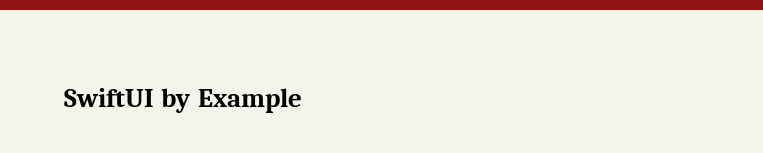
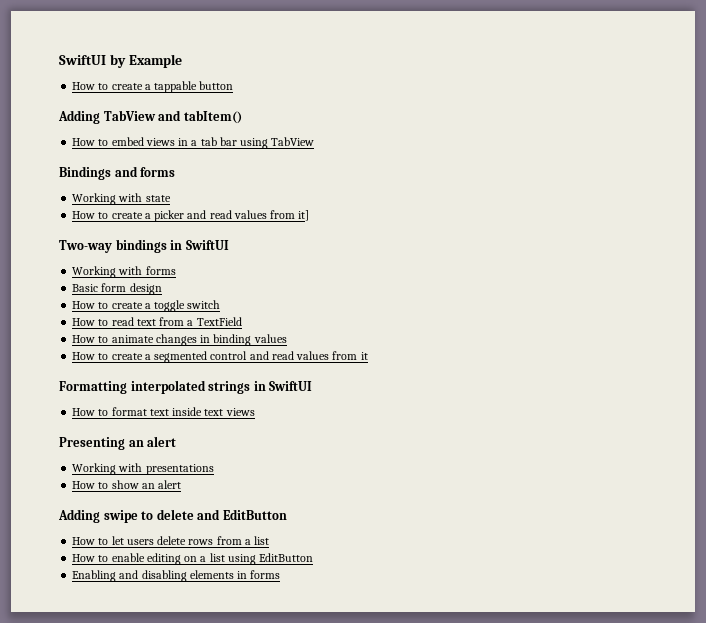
(302, 100) none -> [72,81,234,93] [58,110,242,124] [72,137,315,149] [59,166,176,180] [72,193,171,205] [72,210,310,222] [59,239,229,253] [72,266,176,278] [72,283,162,295] [72,300,221,312] [72,317,242,326] [72,334,287,346] [72,351,368,363] [59,380,313,394] [72,407,255,416] [59,436,177,450] [72,463,214,475] [72,480,182,489] [58,509,287,523] [72,536,270,545] [72,553,314,565] [72,570,281,582] // How to create a tappable button // Adding TabView and tabItem() // How to embed views in a tab bar using TabView // Bindings and forms // Working with state // How to create a picker and read values from it] // Two-way bindings in SwiftUI // Working with forms // Basic form design // How to create a toggle switch // How to read text from a TextField // How to animate changes in binding values // How to create a segmented control and read values from it // Formatting interpolated strings in SwiftUI // How to format text inside text views // Presenting an alert // Working with presentations // How to show an alert // Adding swipe to delete and EditButton // How to let users delete rows from a list // How to enable editing on a list using EditButton // Enabling and disabling elements in forms

